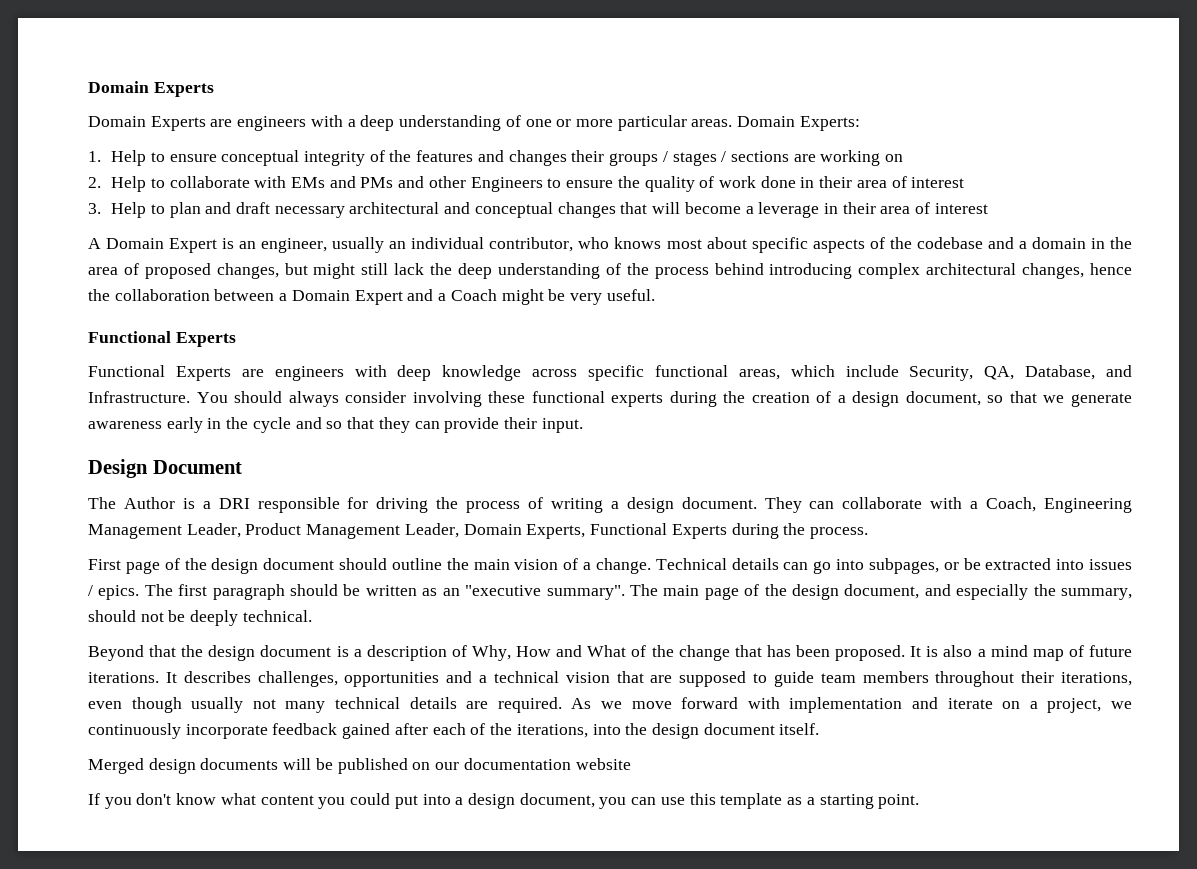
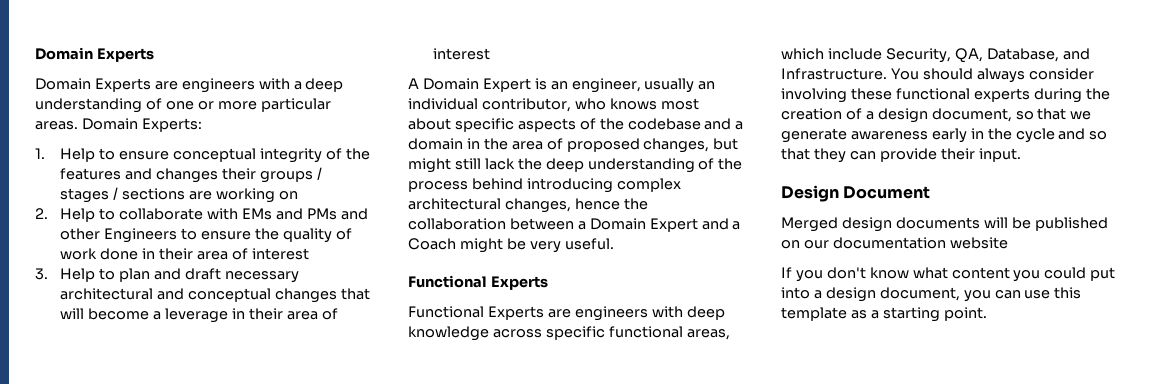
[88,497,1133,513] [88,523,868,539] [88,558,1133,574] [88,584,1132,600] [88,610,312,626] [88,645,1132,661] [88,671,1133,687] [88,697,1133,713] [88,723,820,739] // The Author is a DRI responsible for driving the process of writing a design document. They can collaborate with a Coach, Engineering Management Leader, Product Management Leader, Domain Experts, Functional Experts during the process. // First page of the design document should outline the main vision of a change. Technical details can go into subpages, or be extracted into issues / epics. The first paragraph should be written as an "executive summary". The main page of the design document, and especially the summary, should not be deeply technical. // Beyond that the design document is a description of Why, How and What of the change that has been proposed. It is also a mind map of future iterations. It describes challenges, opportunities and a technical vision that are supposed to guide team members throughout their iterations, even though usually not many technical details are required. As we move forward with implementation and iterate on a project, we continuously incorporate feedback gained after each of the iterations, into the design document itself. -> (931, 192) none

